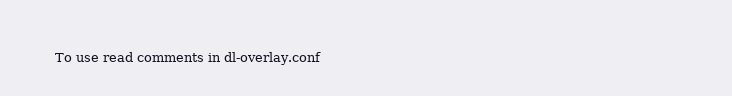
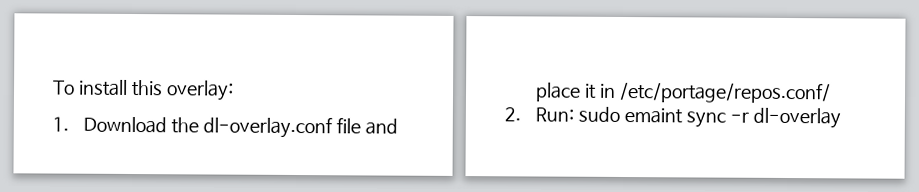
[75,52,321,65] use read comments in dl-overlay.conf -> [77,79,234,101] [52,116,398,139] [535,81,831,104] [504,106,841,129] install this overlay: // 1. Download the dl-overlay.conf file and place it in /etc/portage/repos.conf/ // 2. Run: sudo emaint sync -r dl-overlay

